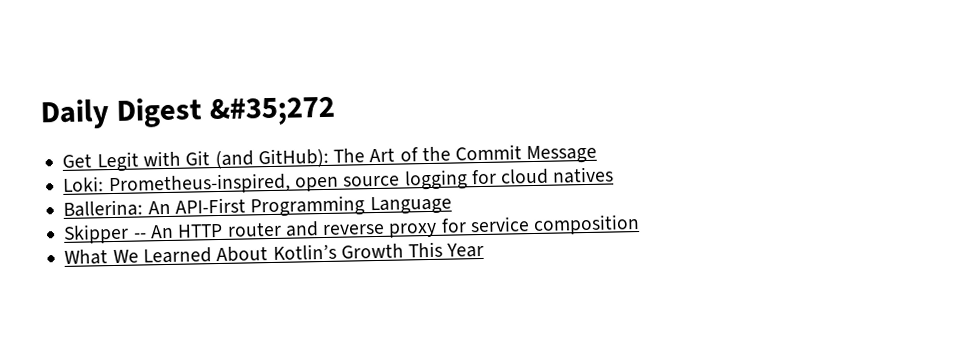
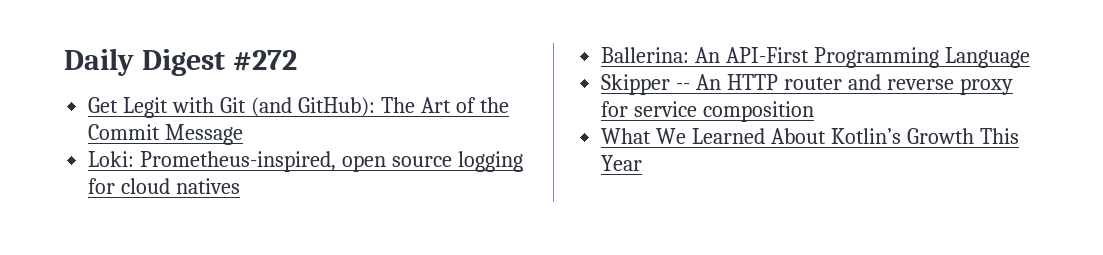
[209,96,337,127] &#35;272 -> [233,50,298,71] #272

